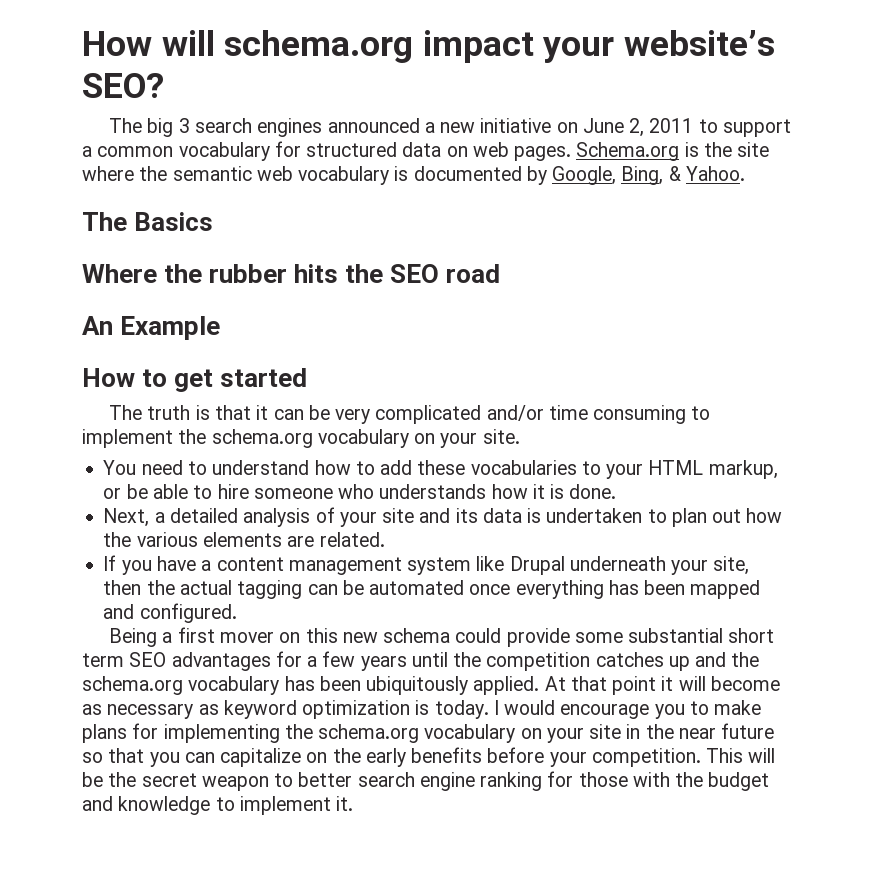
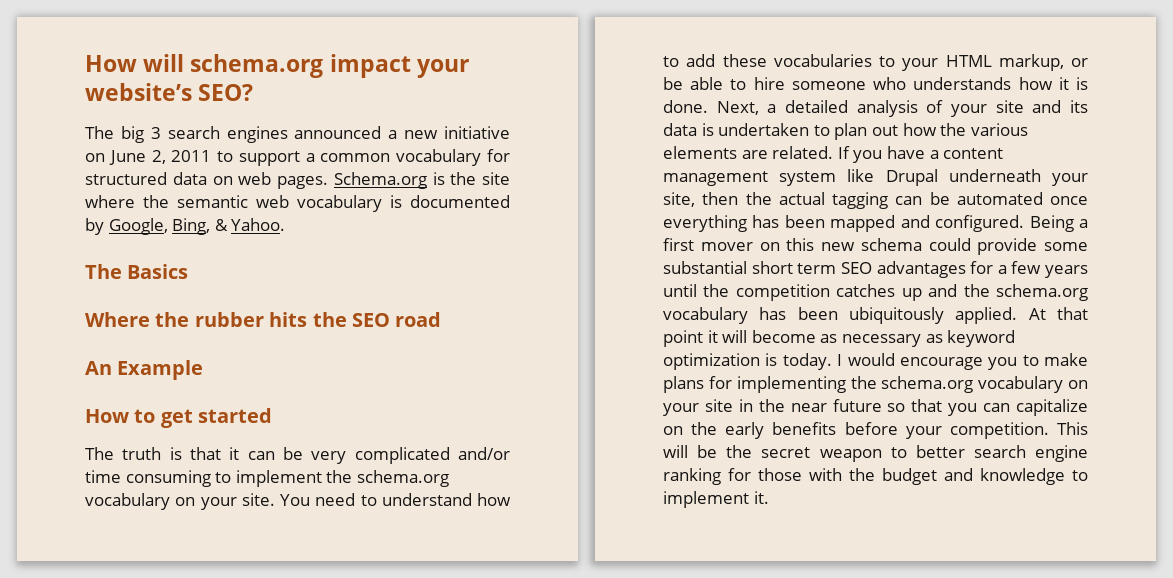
(520, 436) // -> (275, 499) none
(617, 491) // -> (708, 106) none
(385, 539) // -> (834, 152) none
(237, 613) // -> (1025, 223) none

